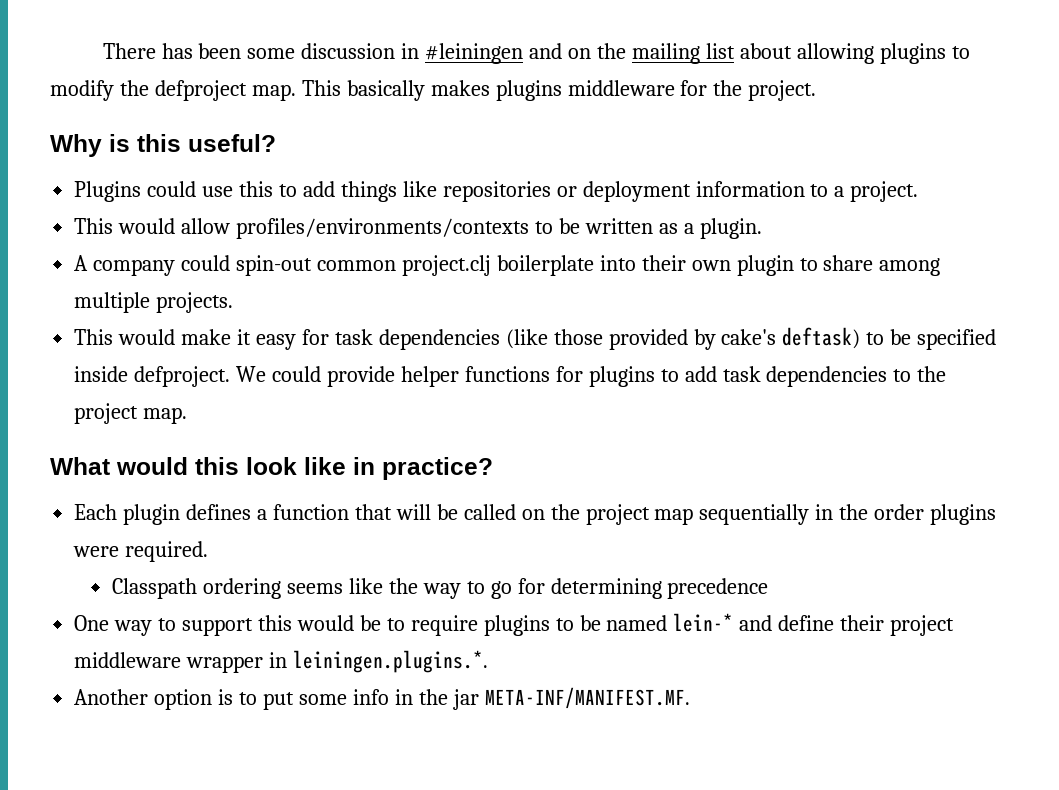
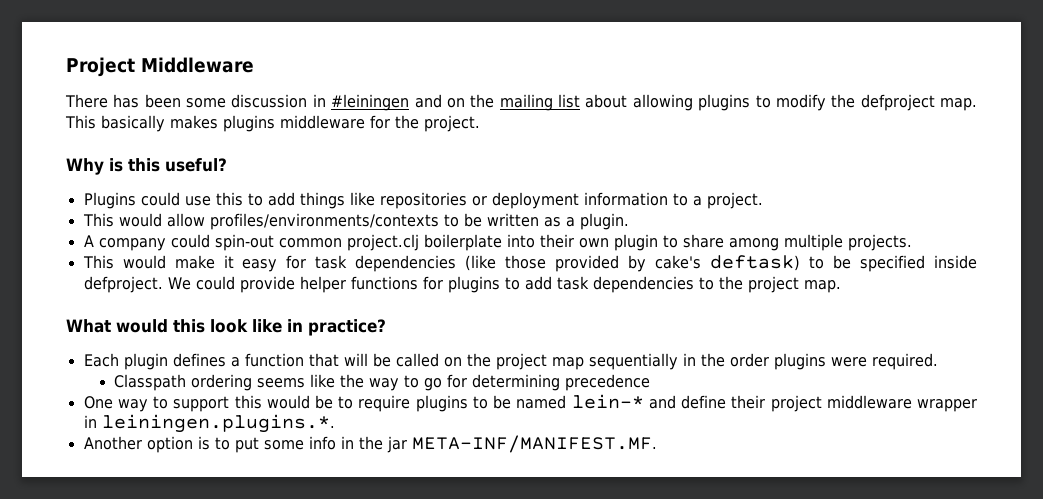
(102, 51) none -> [66,57,254,77] Project Middleware //

